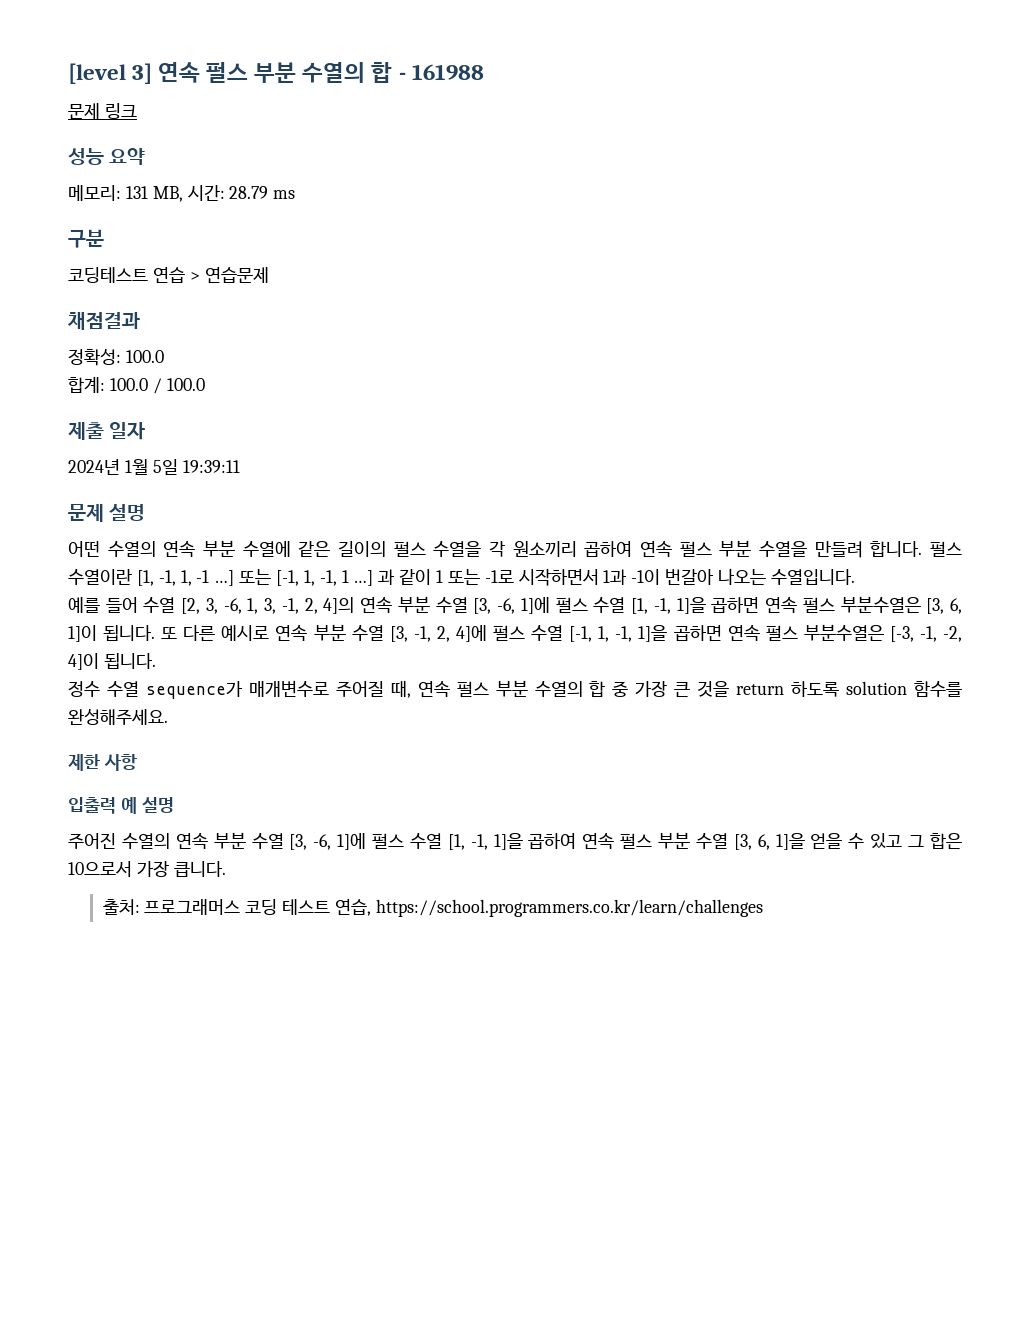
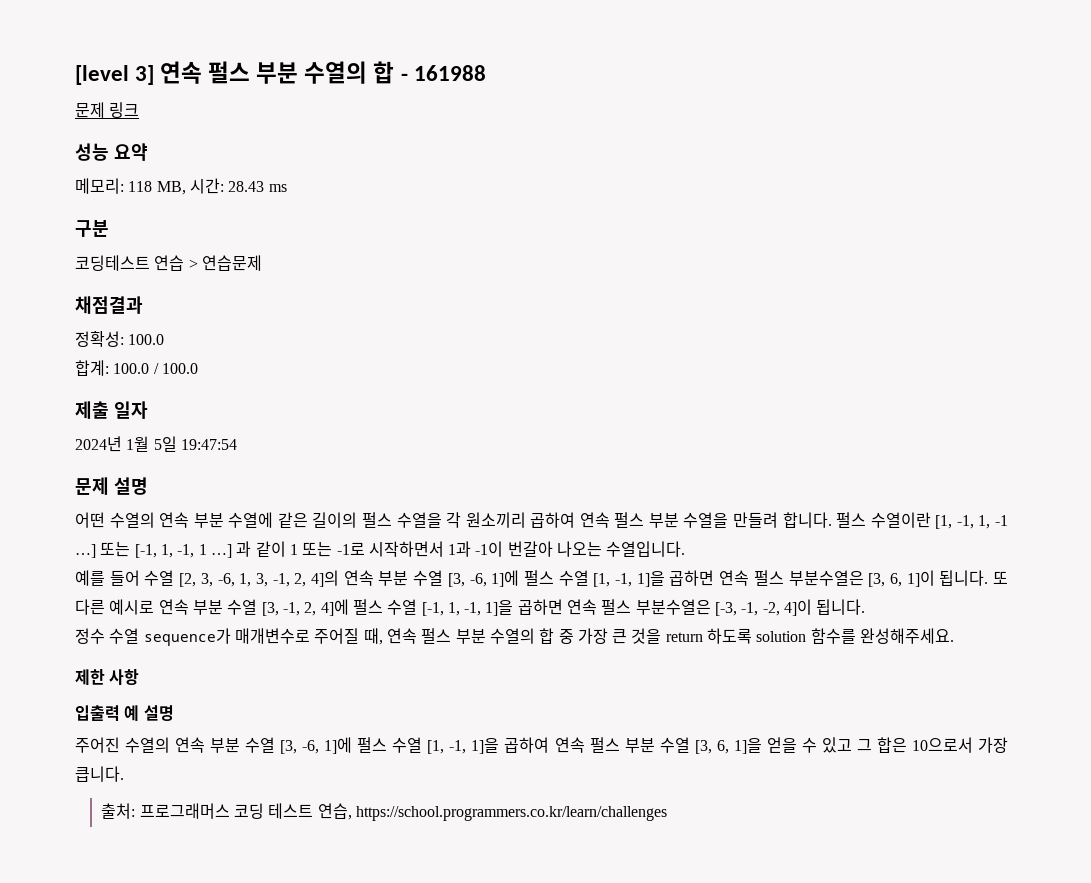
[125,186,148,199] 131 -> [128,181,153,192] 118
[229,186,269,199] 28.79 -> [228,181,265,192] 28.43
[182,460,240,473] 19:39:11 -> [180,439,237,450] 19:47:54

